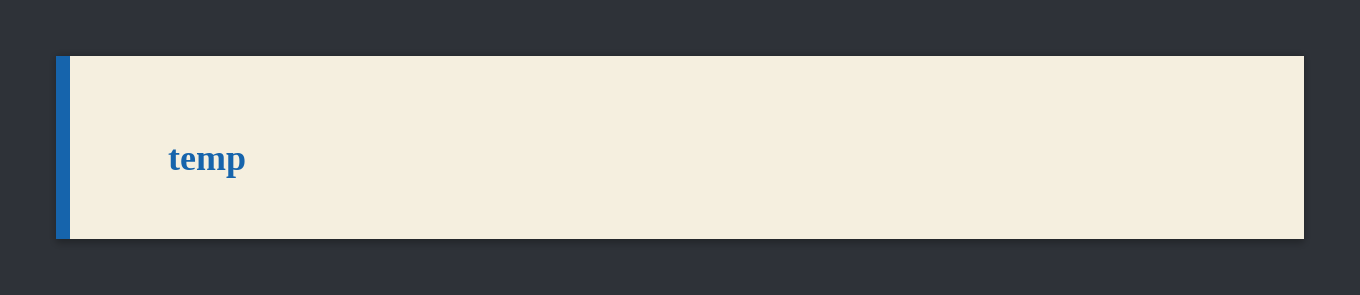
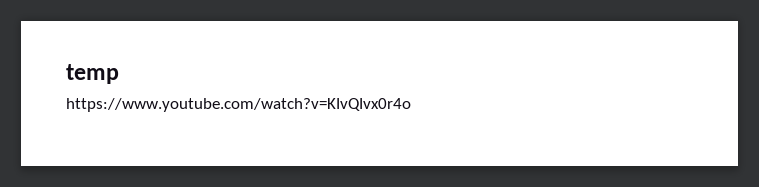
(246, 163) none -> [66,98,411,112] // https://www.youtube.com/watch?v=KIvQIvx0r4o

